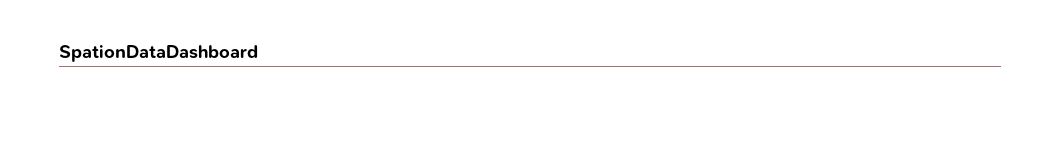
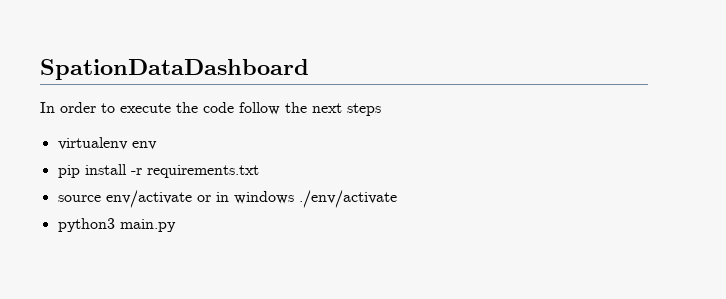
(258, 53) none -> [40,102,381,116] [57,137,157,150] [57,164,259,178] [57,190,397,208] [57,218,176,232] // In order to execute the code follow the next steps // virtualenv env // pip install -r requirements.txt // source env/activate or in windows ./env/activate // python3 main.py

